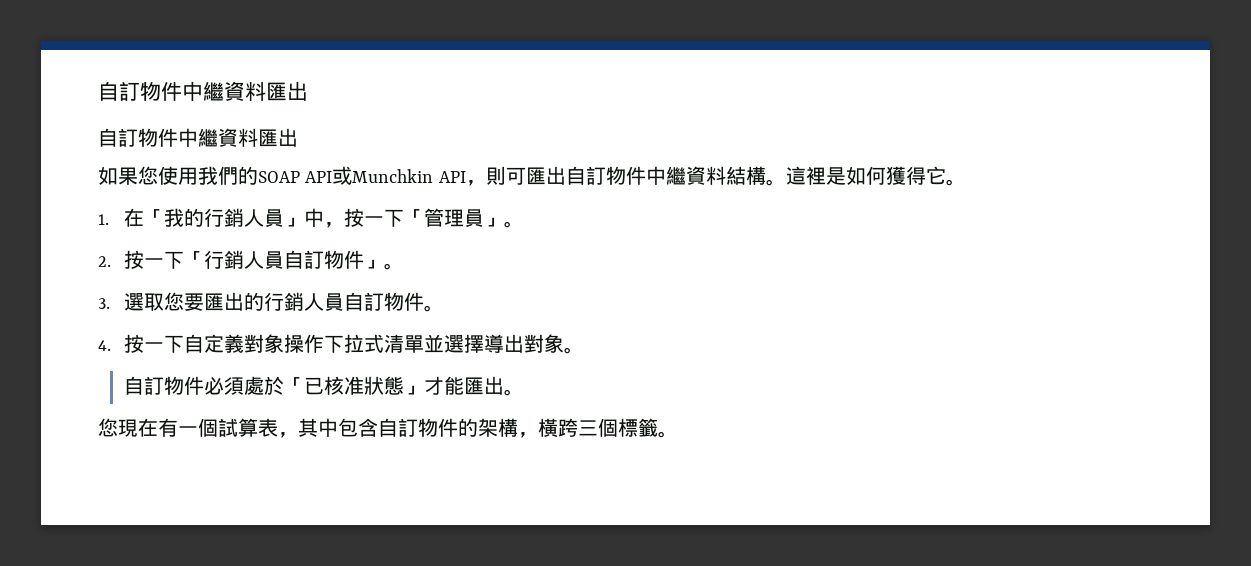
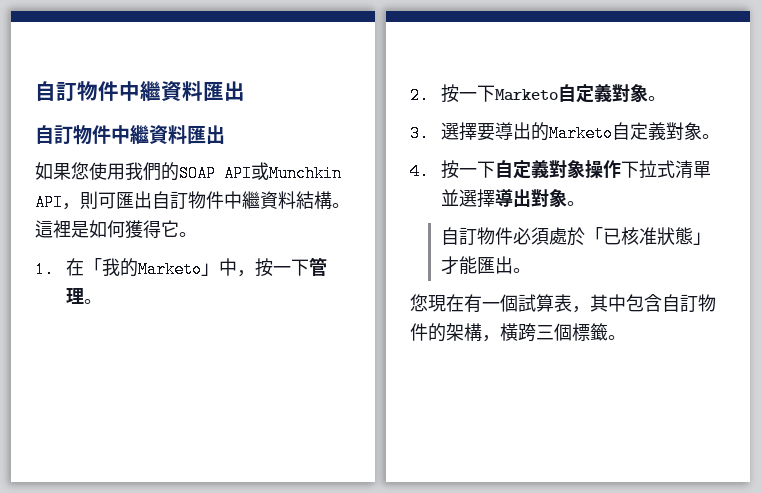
[204,208,285,227] 行銷人員 -> [137,261,202,278] Marketo
[404,208,505,227] 「管理員」 -> [308,257,327,277] [65,288,84,304] 管理
[184,250,405,270] [98,292,425,311] 「行銷人員自訂物件」。 // 3.選取您要匯出的行銷人員自訂物件 -> [494,84,666,103] [410,122,702,142] Marketo自定義對象。 // 3.選擇要導出的Marketo自定義對象

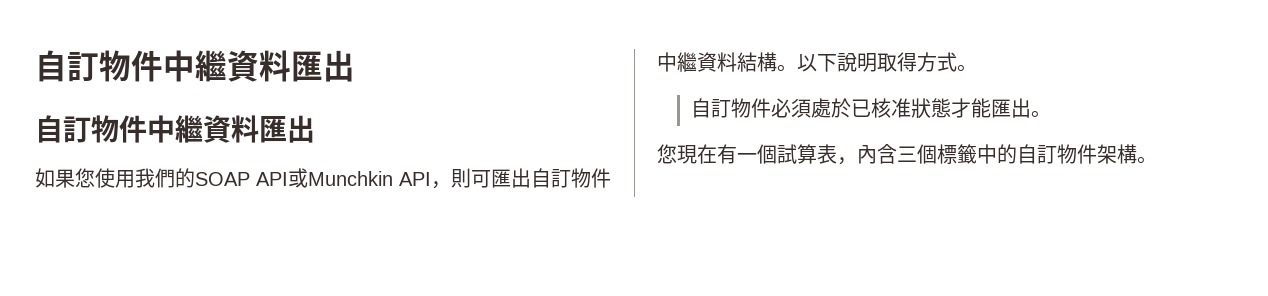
[35,220,197,239] [35,257,327,278] [65,288,102,304] [410,84,666,104] [410,122,720,142] [410,160,711,180] [440,189,567,208] 這裡是如何獲得它。 // 1.在「我的Marketo」中，按一下管理。 // 2.按一下Marketo自定義對象。 // 3.選擇要導出的Marketo自定義對象。 // 4.按一下自定義對象操作下拉式清單並選擇導出對象 -> [797,52,957,72] 以下說明取得方式
[584,227,603,243] 「 -> (852, 108) none
[692,232,711,245] 」 -> (952, 108) none
[590,294,716,312] [410,323,608,342] 其中包含自訂物件的架構，橫跨三個標籤 -> [857,144,1137,164] 內含三個標籤中的自訂物件架構

